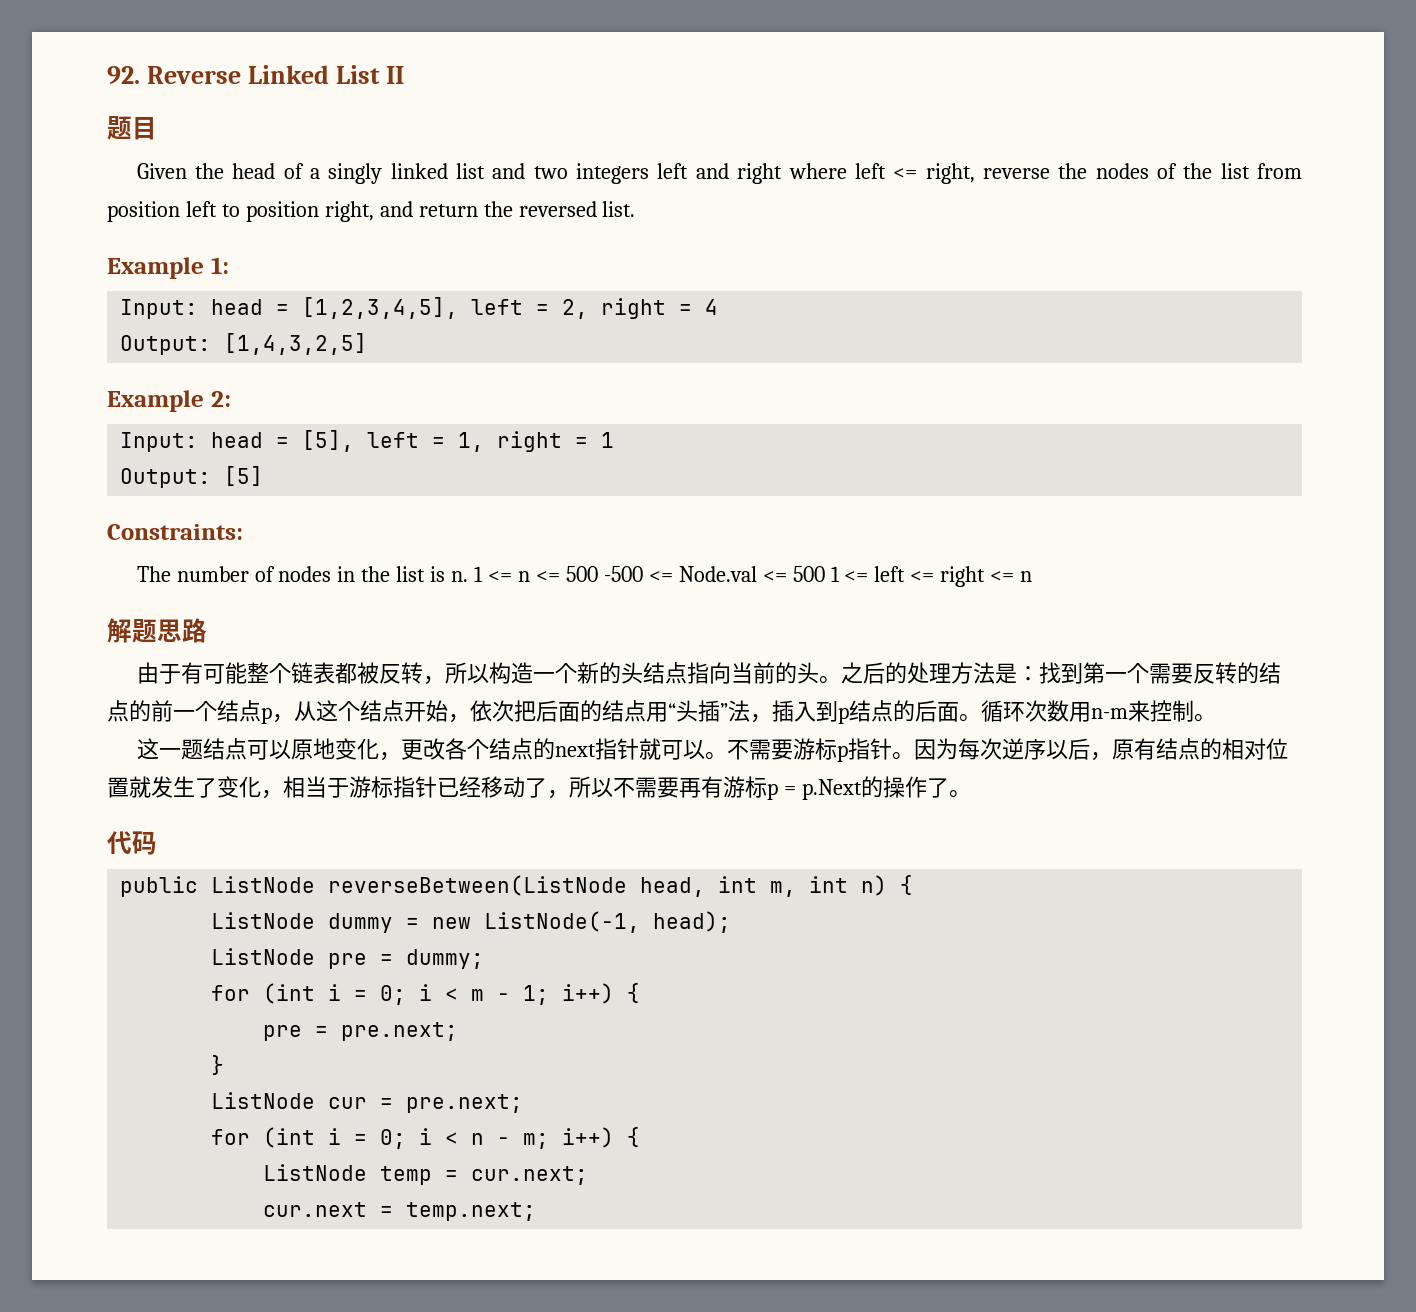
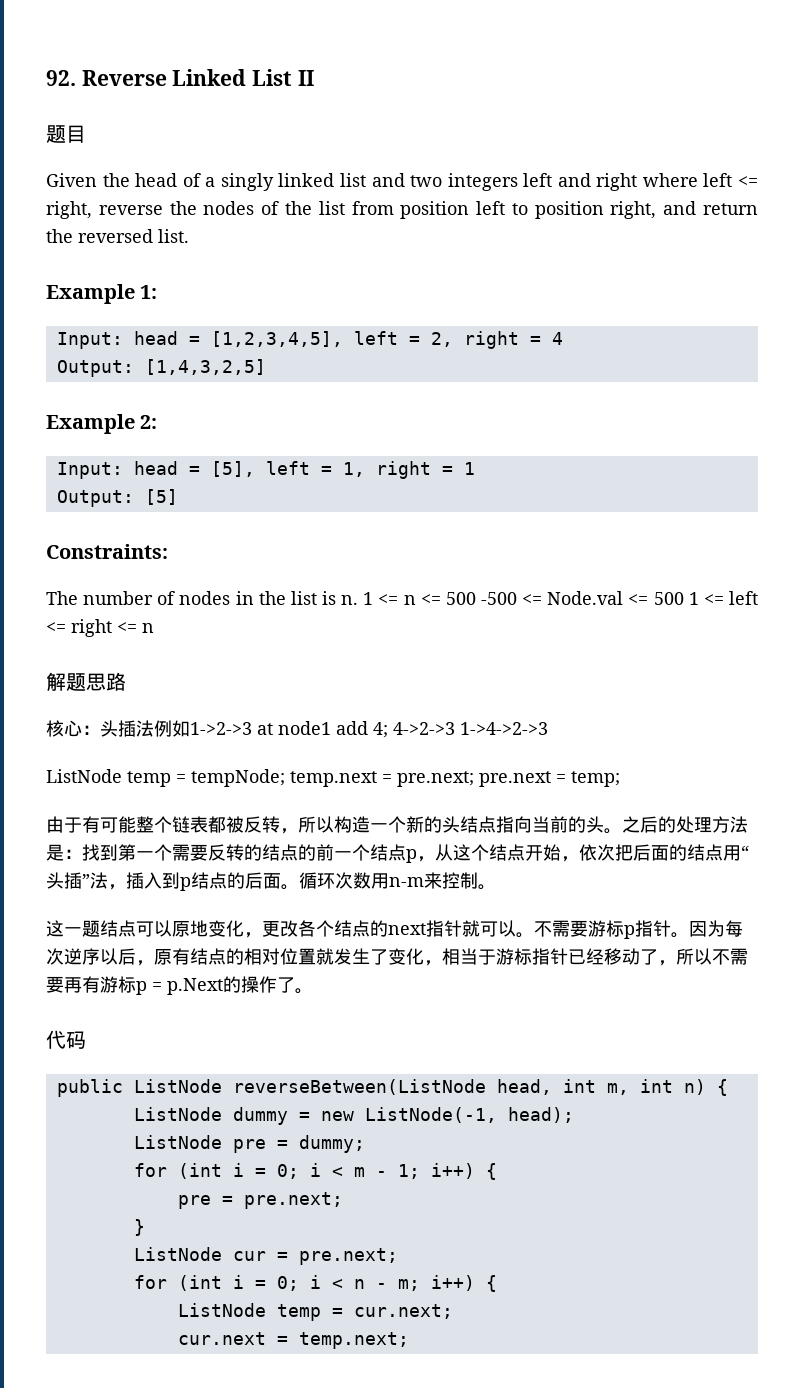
(207, 630) none -> [46,720,548,738] [46,769,620,787] // 核心：头插法例如1->2->3 at node1 add 4; 4->2->3 1->4->2->3 // ListNode temp = tempNode; temp.next = pre.next; pre.next = temp;

